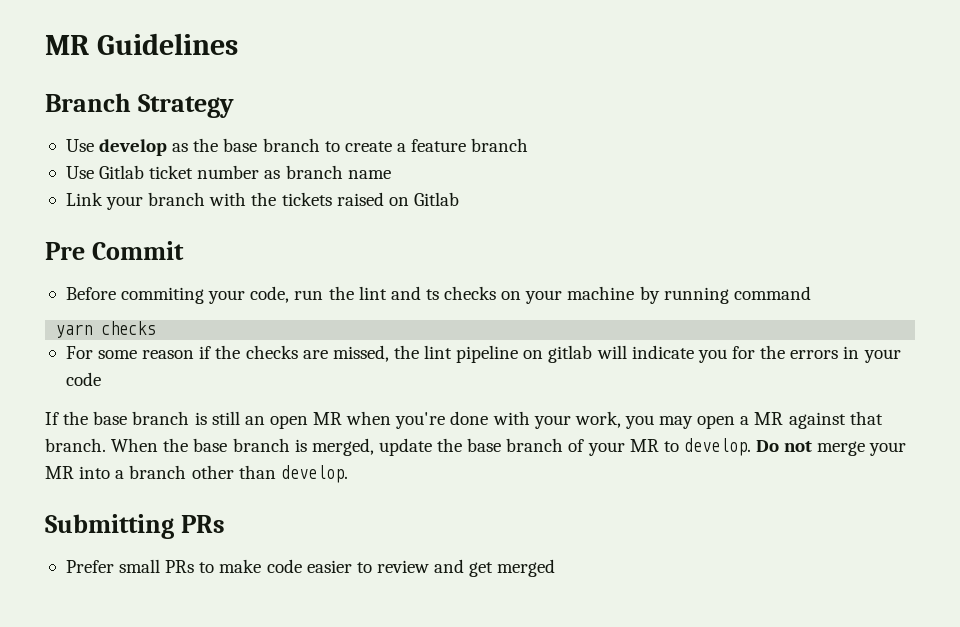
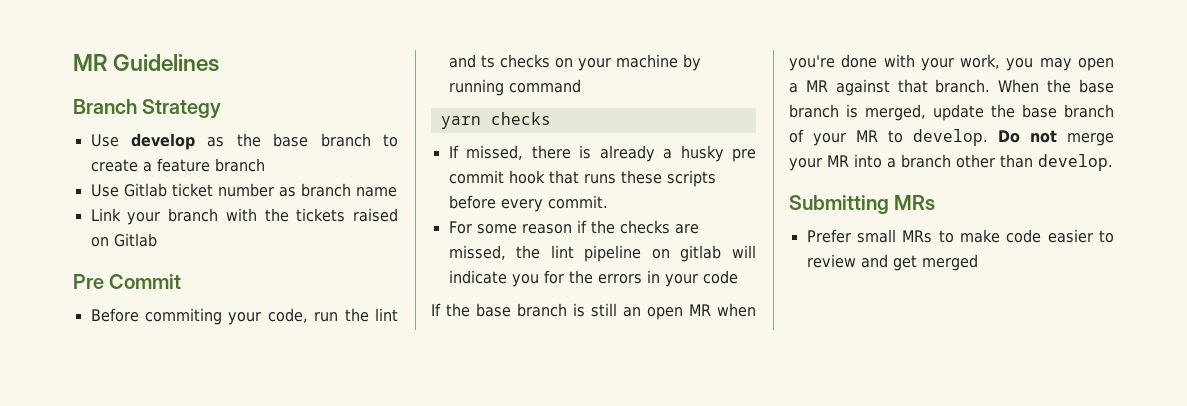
(156, 328) none -> [448,145,756,162] [448,170,716,187] [448,195,608,212] // If missed, there is already a husky pre commit hook that runs these scripts before every commit.
[180,515,225,533] PRs -> [894,195,936,210] MRs
[165,560,195,573] PRs -> [902,230,933,243] MRs

